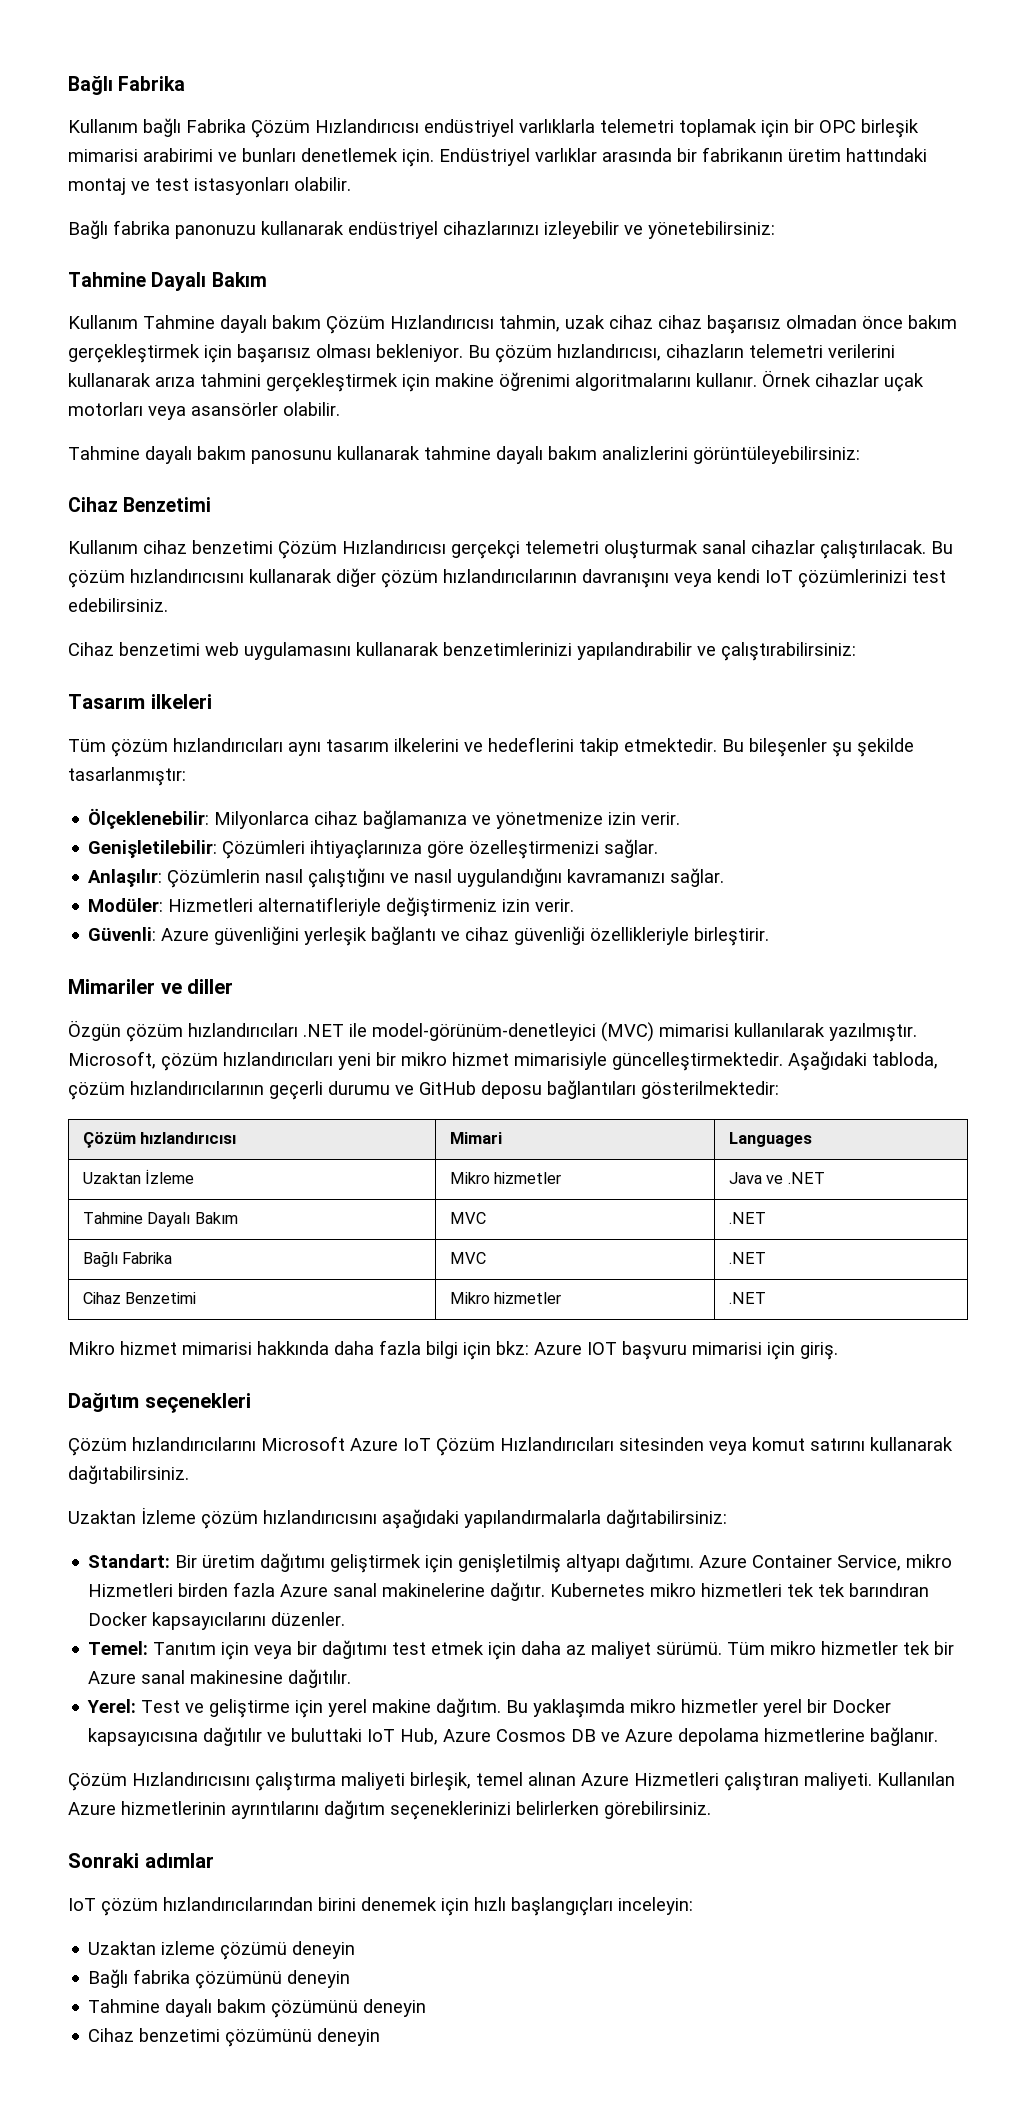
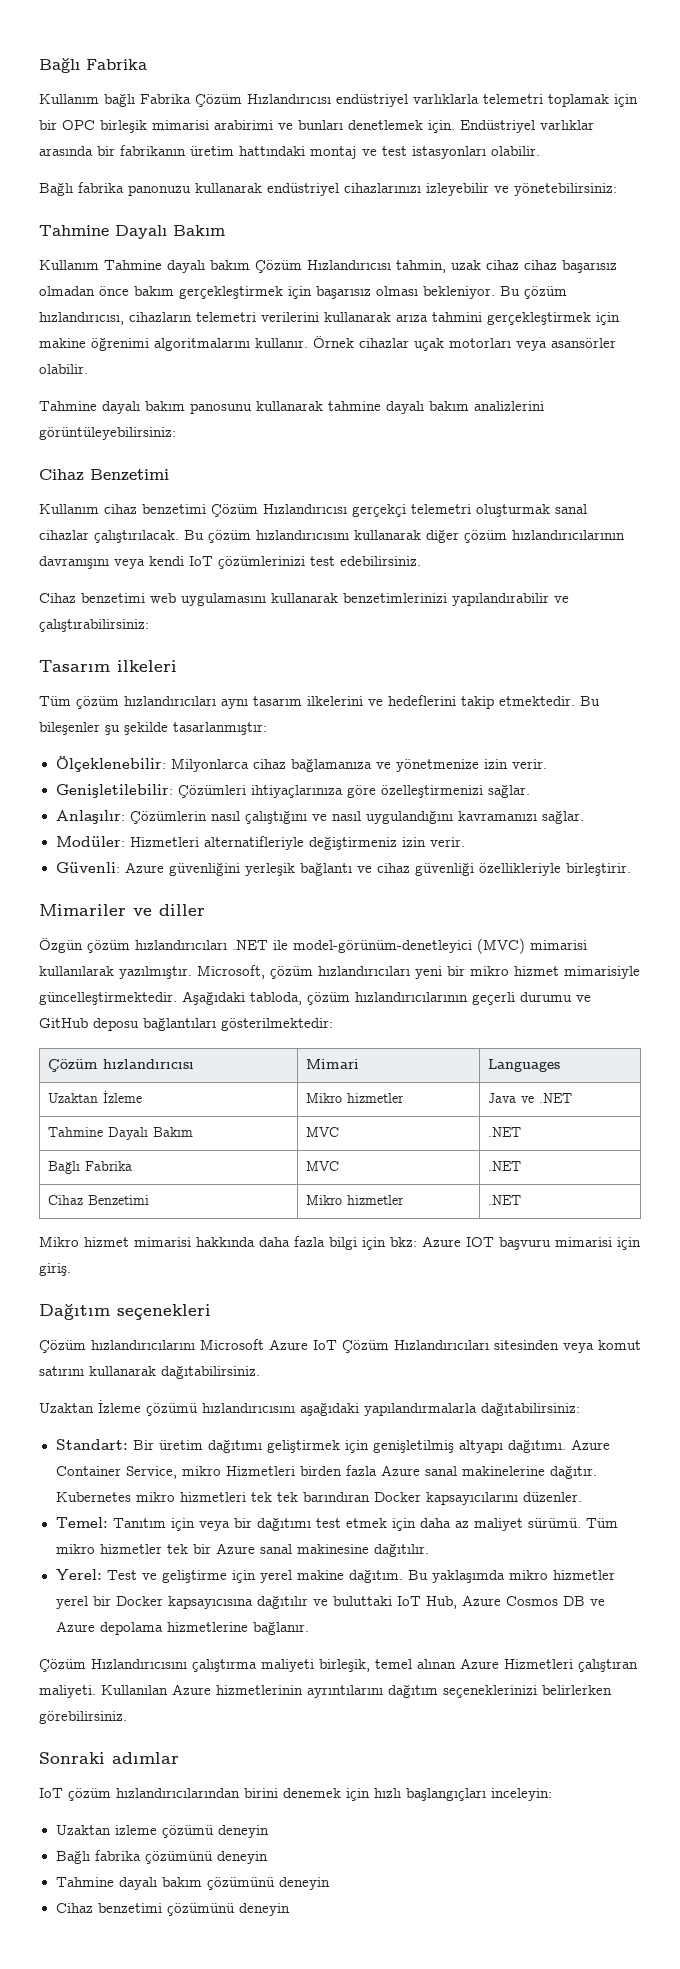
[201,1511,258,1529] çözüm -> [146,1403,198,1416] çözümü

